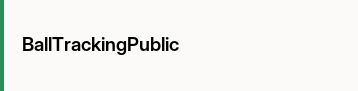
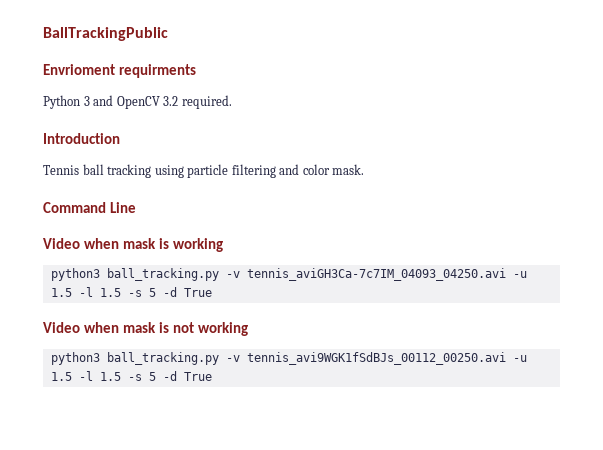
(179, 46) none -> [43,64,197,78] [43,95,232,109] [43,133,120,144] [43,164,365,178] [43,202,137,213] [43,238,223,252] [50,268,527,281] [50,287,212,297] [43,322,248,336] [50,352,527,365] [50,371,212,381] // Envrioment requirments // Python 3 and OpenCV 3.2 required. // Introduction // Tennis ball tracking using particle filtering and color mask. // Command Line // Video when mask is working // python3 ball_tracking.py -v tennis_aviGH3Ca-7c7IM_04093_04250.avi -u 1.5 -l 1.5 -s 5 -d True // Video when mask is not working // python3 ball_tracking.py -v tennis_avi9WGK1fSdBJs_00112_00250.avi -u 1.5 -l 1.5 -s 5 -d True

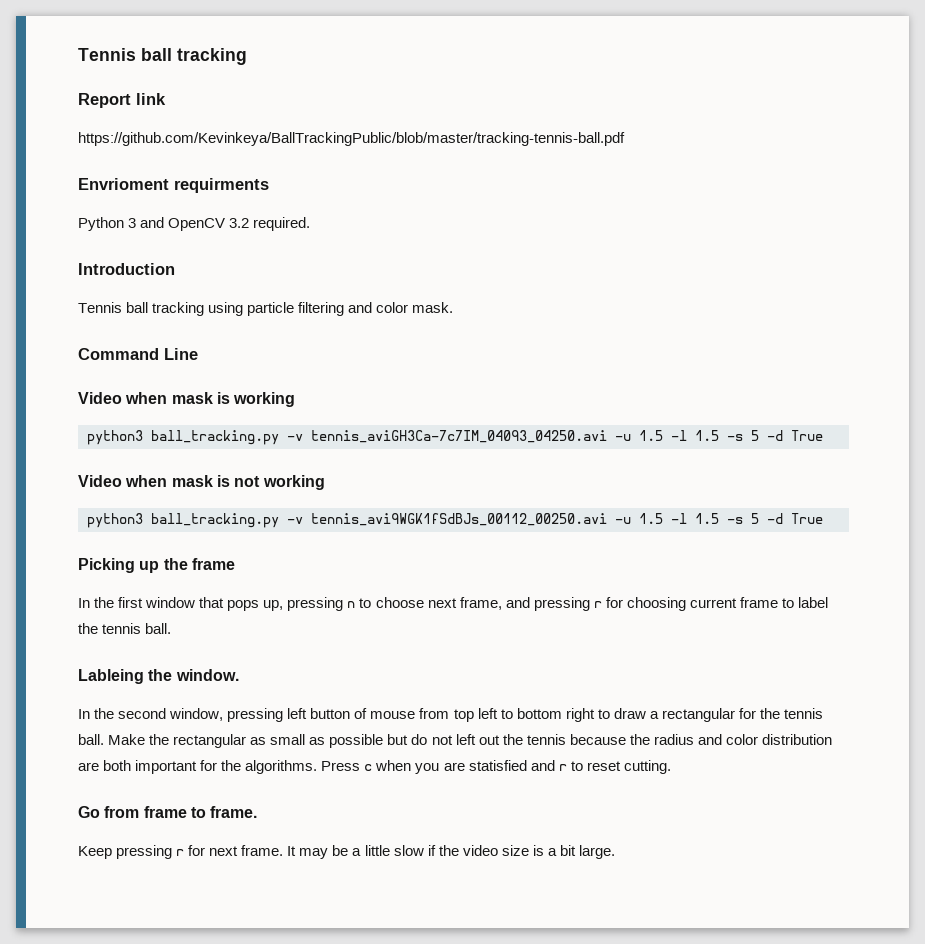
[43,27,168,41] BallTrackingPublic -> [78,48,247,65] [78,93,166,108] [78,132,625,146] Tennis ball tracking // Report link // https://github.com/Kevinkeya/BallTrackingPublic/blob/master/tracking-tennis-ball.pdf
(212, 376) none -> [78,558,235,573] [78,597,829,611] [78,623,172,634] [78,669,239,684] [78,708,824,722] [78,734,832,748] [78,760,671,774] [78,806,258,818] [78,845,615,859] // Picking up the frame // In the first window that pops up, pressing n to choose next frame, and pressing r for choosing current frame to label the tennis ball. // Lableing the window. // In the second window, pressing left button of mouse from top left to bottom right to draw a rectangular for the tennis ball. Make the rectangular as small as possible but do not left out the tennis because the radius and color distribution are both important for the algorithms. Press c when you are statisfied and r to reset cutting. // Go from frame to frame. // Keep pressing r for next frame. It may be a little slow if the video size is a bit large.

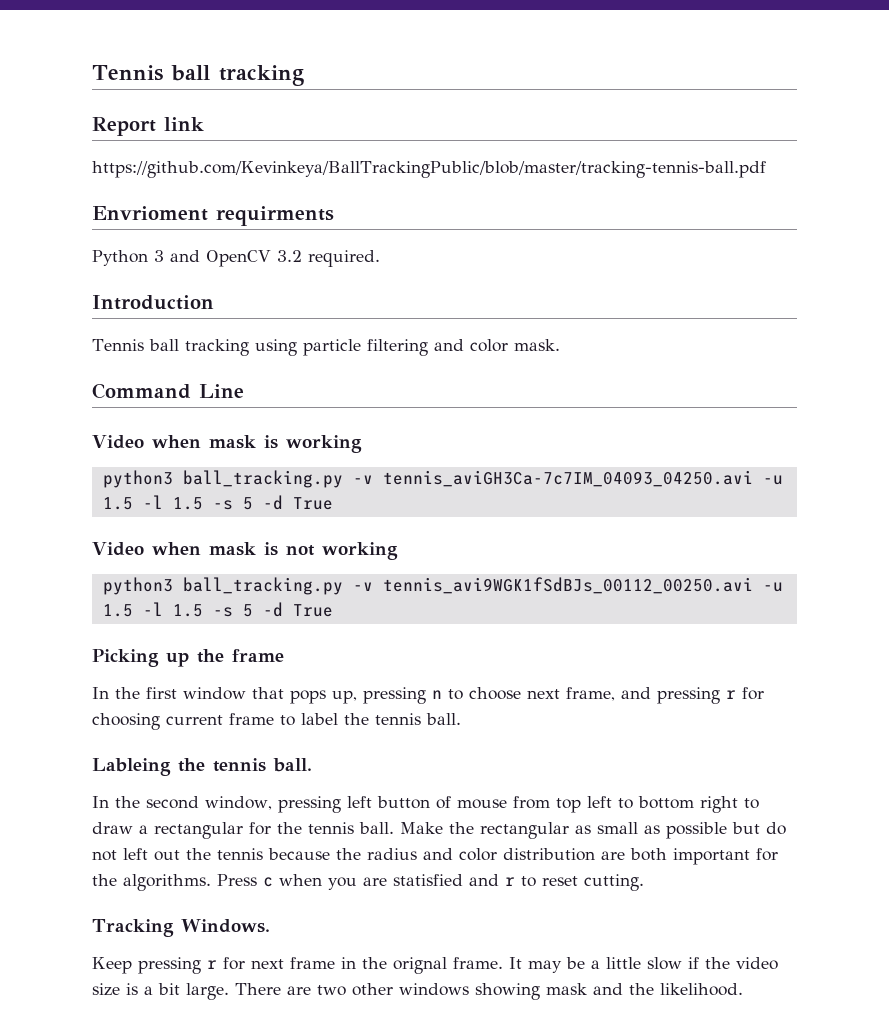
[175,669,239,681] window. -> [213,758,312,772] tennis ball.
[78,806,258,818] Go from frame to frame. -> [92,919,270,937] Tracking Windows.
(239, 851) none -> [290,957,447,974] frame in the orignal
(615, 852) none -> [235,983,743,1000] There are two other windows showing mask and the likelihood.

